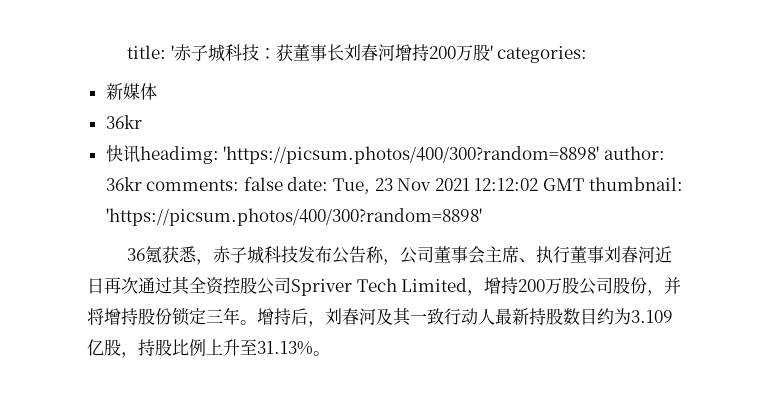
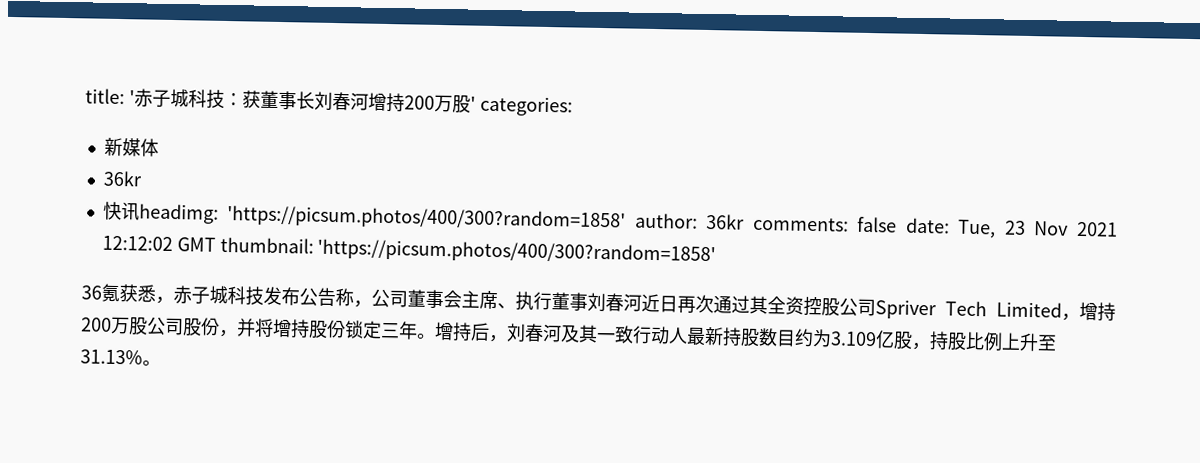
[223,146,600,164] 'https://picsum.photos/400/300?random=8898' -> [227,205,627,232] 'https://picsum.photos/400/300?random=1858'
[105,208,482,226] 'https://picsum.photos/400/300?random=8898' -> [317,238,717,266] 'https://picsum.photos/400/300?random=1858'

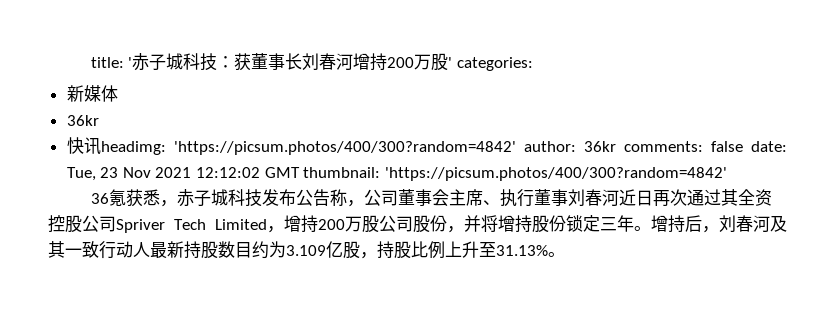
[227,205,627,232] 'https://picsum.photos/400/300?random=1858' -> [173,141,516,155] 'https://picsum.photos/400/300?random=4842'
[317,238,717,266] 'https://picsum.photos/400/300?random=1858' -> [384,167,727,181] 'https://picsum.photos/400/300?random=4842'

